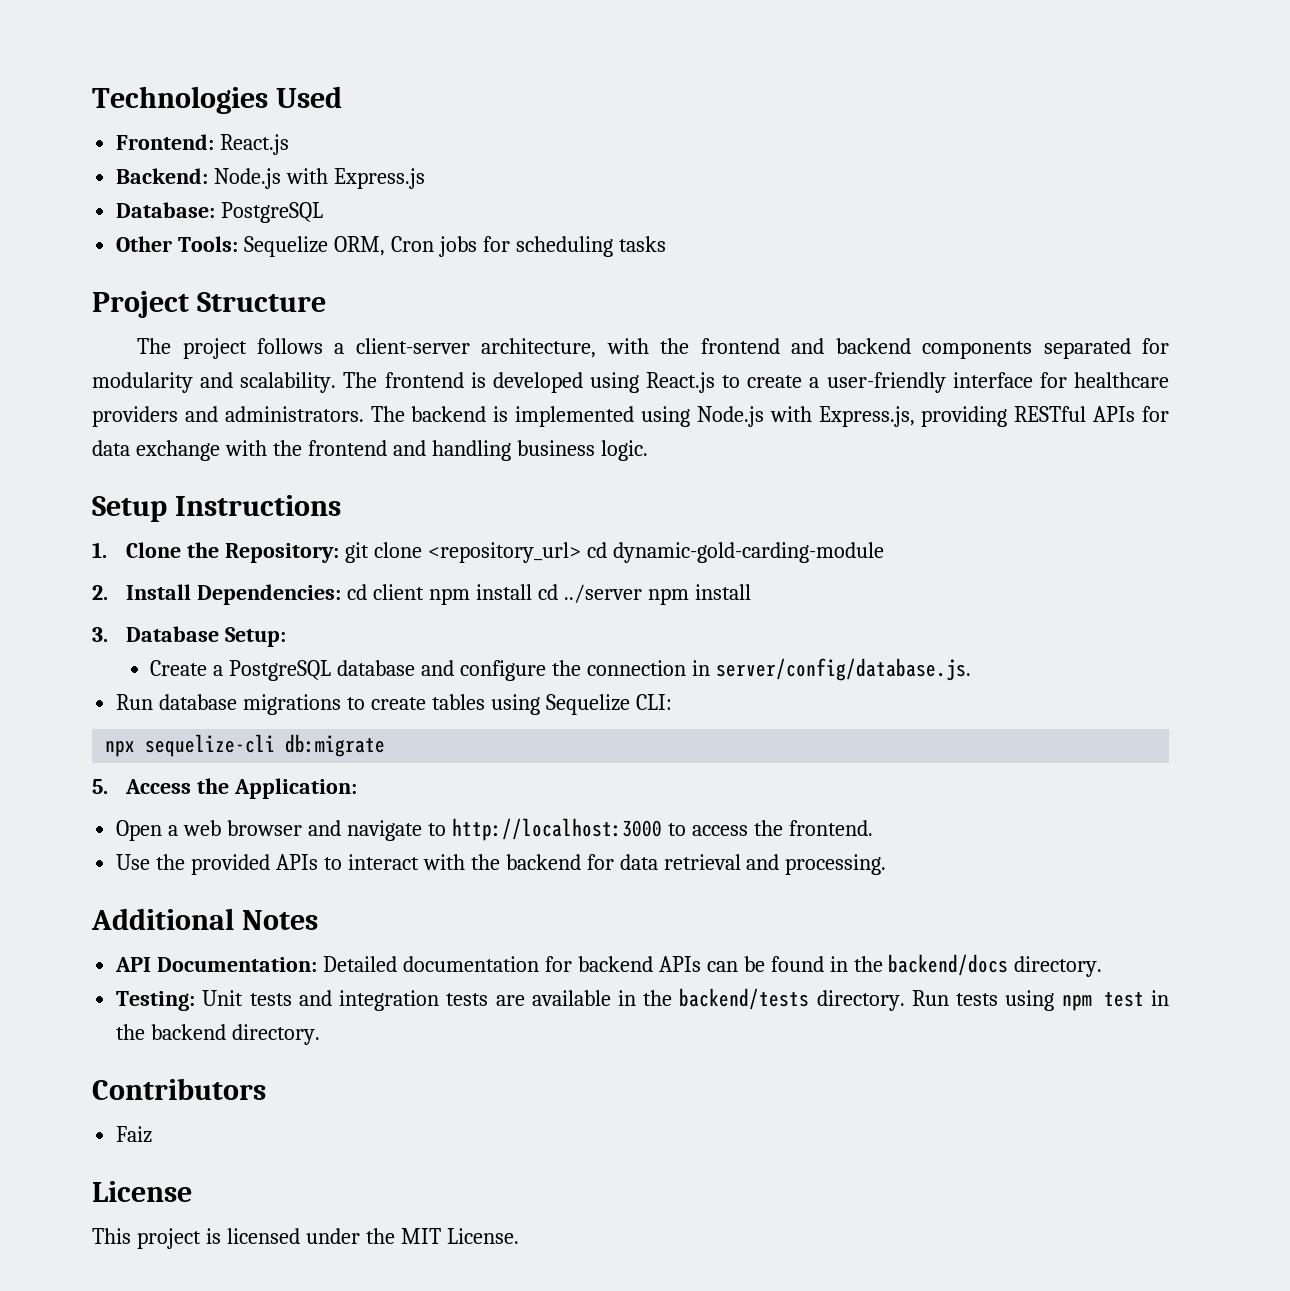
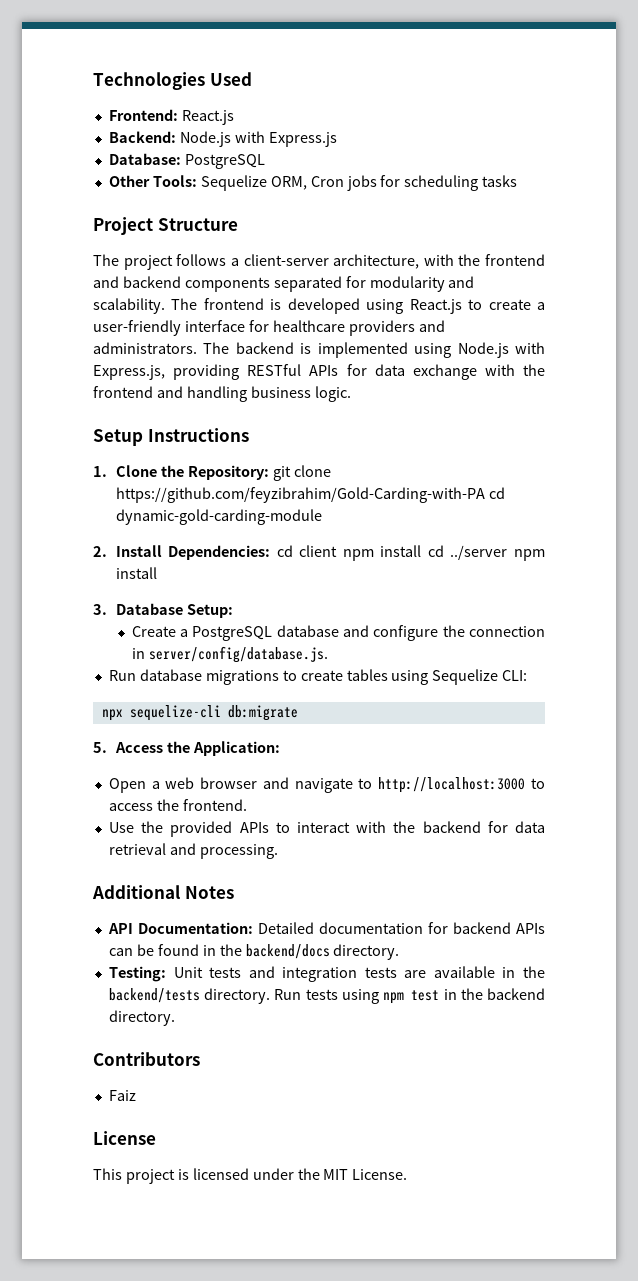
[427,542,581,563] <repository_url> -> [115,487,485,503] https://github.com/feyzibrahim/Gold-Carding-with-PA

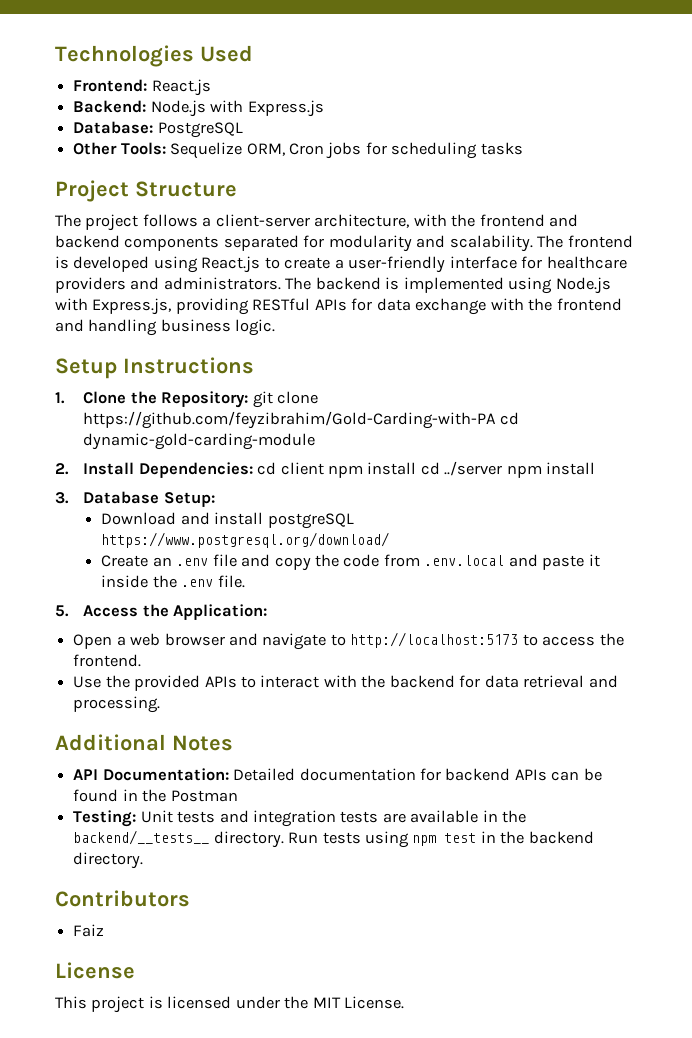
[131,625,545,641] [131,646,328,663] [108,669,528,685] [101,705,298,721] Create a PostgreSQL database and configure the connection in server/config/database.js. // Run database migrations to create tables using Sequelize CLI: // npx sequelize-cli db:migrate -> [101,512,354,529] [101,532,390,548] [101,554,600,571] [101,575,245,588] Download and install postgreSQL https://www.postgresql.org/download/ // Create an .env file and copy the code from .env.local and paste it inside the .env file.
[378,777,526,793] http://localhost:3000 -> [350,632,519,648] http://localhost:5173
[245,944,400,960] backend/docs directory. -> [170,790,238,802] Postman
[108,988,200,1003] backend/tests -> [73,830,210,845] backend/__tests__

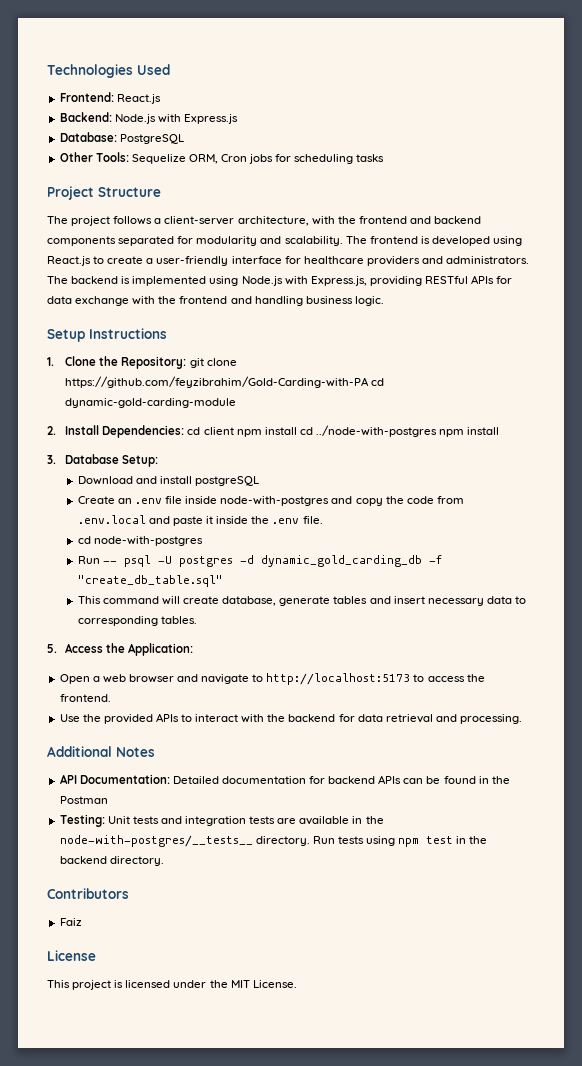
[444,461,503,476] ../server -> [315,425,437,437] ../node-with-postgres
[101,532,390,548] https://www.postgresql.org/download/ -> (260, 481) none
(237, 560) none -> [185,496,330,506] inside node-with-postgres
(245, 581) none -> [77,536,203,546] [77,555,442,567] [77,575,223,587] [77,596,527,606] [77,616,197,626] // cd node-with-postgres // Run -- psql -U postgres -d dynamic_gold_carding_db -f "create_db_table.sql" // This command will create database, generate tables and insert necessary data to corresponding tables.
[73,830,210,845] backend/__tests__ -> [59,835,253,847] node-with-postgres/__tests__

